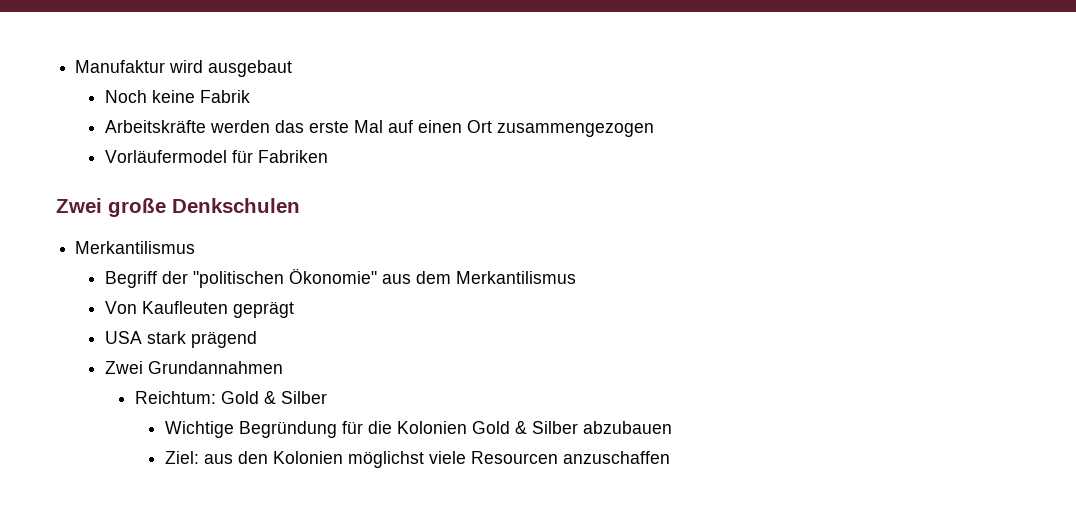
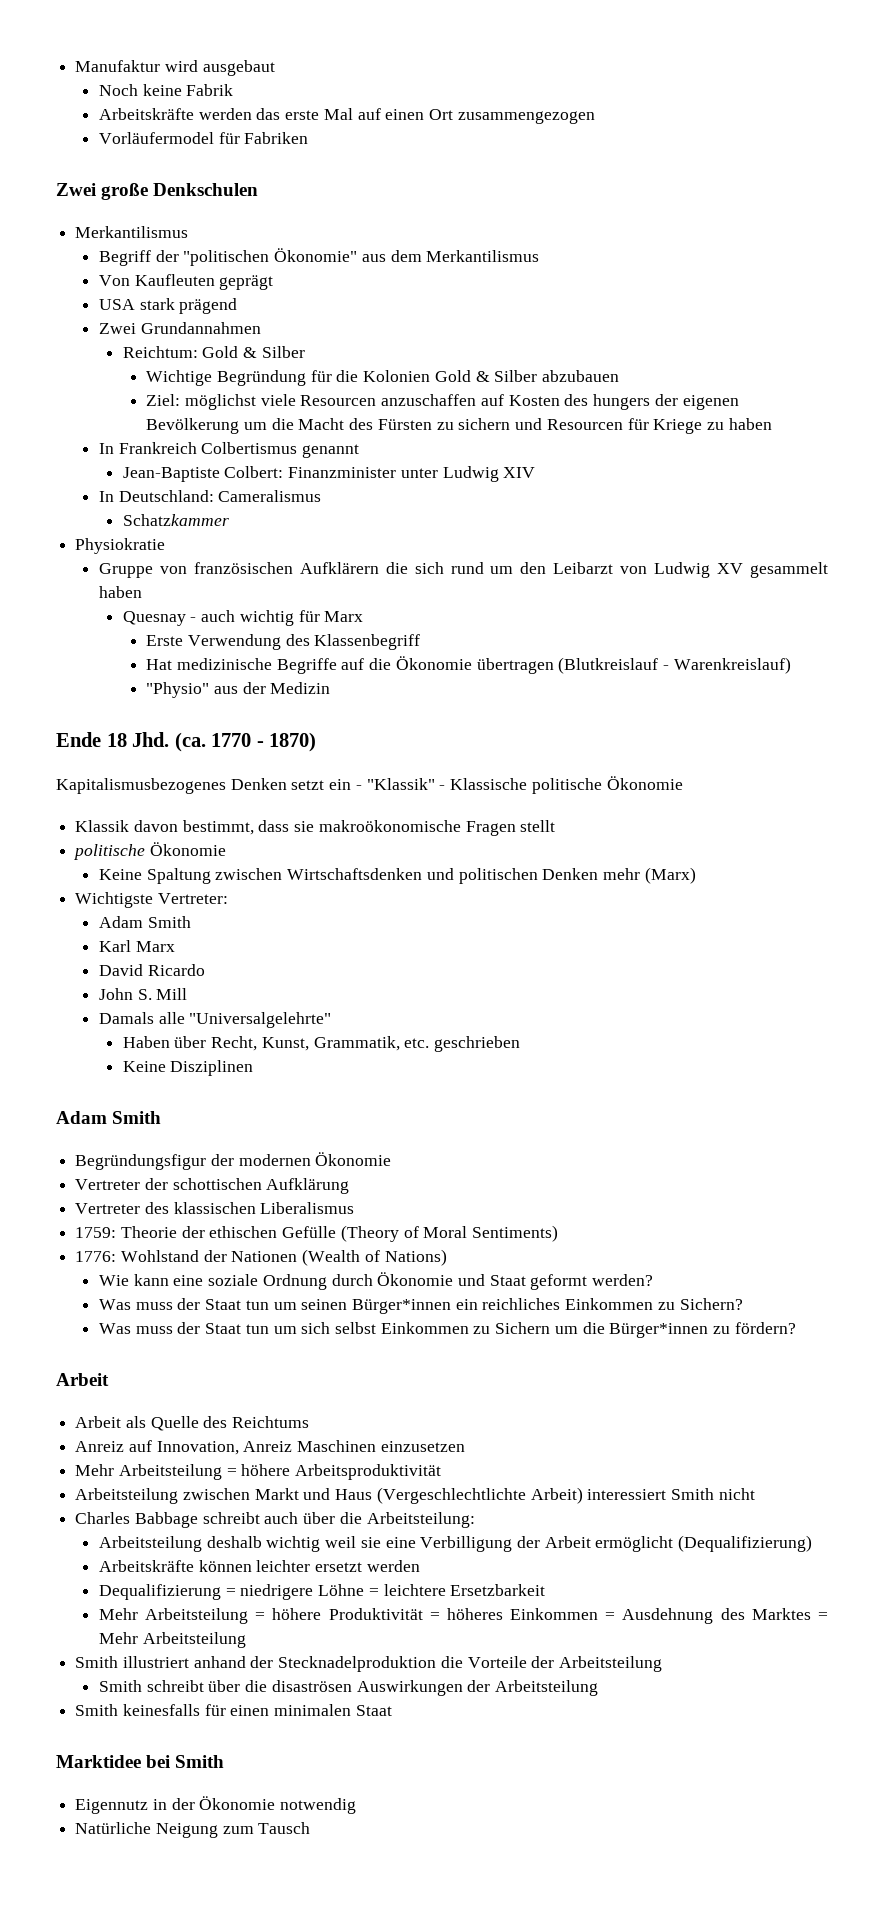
[203,451,343,464] aus den Kolonien -> (181, 400) none
(670, 457) none -> [480,394,739,410] [146,418,772,434] [98,442,360,458] [122,466,536,482] [98,490,322,502] [122,514,229,526] [75,538,166,554] [98,562,828,578] [98,586,142,598] [122,610,364,626] [146,634,421,650] [146,656,791,674] [146,682,331,698] [56,732,317,752] [56,776,683,794] [75,820,556,836] [73,842,226,860] [98,867,696,884] [75,892,228,908] [98,916,191,928] [98,940,175,952] [98,964,205,976] [98,988,188,1000] [98,1012,332,1028] [122,1036,520,1052] [122,1060,254,1076] [56,1111,162,1124] [75,1152,392,1170] [75,1178,350,1194] [75,1202,355,1214] [75,1225,559,1242] [75,1249,447,1266] [98,1272,654,1290] [98,1298,743,1314] [98,1322,796,1338] [56,1373,109,1386] [75,1416,310,1431] [75,1440,465,1455] [75,1464,442,1480] [75,1487,755,1504] [75,1512,475,1528] [98,1535,813,1552] [98,1560,420,1572] [98,1584,546,1600] [98,1608,828,1624] [98,1632,246,1648] [75,1656,663,1672] [98,1680,598,1696] [75,1704,392,1716] [56,1755,225,1768] [75,1796,357,1814] [75,1822,311,1838] auf Kosten des hungers der eigenen Bevölkerung um die Macht des Fürsten zu sichern und Resourcen für Kriege zu haben // In Frankreich Colbertismus genannt // Jean-Baptiste Colbert: Finanzminister unter Ludwig XIV // In Deutschland: Cameralismus // Schatzkammer // Physiokratie // Gruppe von französischen Aufklärern die sich rund um den Leibarzt von Ludwig XV gesammelt haben // Quesnay - auch wichtig für Marx // Erste Verwendung des Klassenbegriff // Hat medizinische Begriffe auf die Ökonomie übertragen (Blutkreislauf - Warenkreislauf) // "Physio" aus der Medizin // Ende 18 Jhd. (ca. 1770 - 1870) // Kapitalismusbezogenes Denken setzt ein - "Klassik" - Klassische politische Ökonomie // Klassik davon bestimmt, dass sie makroökonomische Fragen stellt // politische Ökonomie // Keine Spaltung zwischen Wirtschaftsdenken und politischen Denken mehr (Marx) // Wichtigste Vertreter: // Adam Smith // Karl Marx // David Ricardo // John S. Mill // Damals alle "Universalgelehrte" // Haben über Recht, Kunst, Grammatik, etc. geschrieben // Keine Disziplinen // Adam Smith // Begründungsfigur der modernen Ökonomie // Vertreter der schottischen Aufklärung // Vertreter des klassischen Liberalismus // 1759: Theorie der ethischen Gefülle (Theory of Moral Sentiments) // 1776: Wohlstand der Nationen (Wealth of Nations) // Wie kann eine soziale Ordnung durch Ökonomie und Staat geformt werden? // Was muss der Staat tun um seinen Bürger*innen ein reichliches Einkommen zu Sichern? // Was muss der Staat tun um sich selbst Einkommen zu Sichern um die Bürger*innen zu fördern? // Arbeit // Arbeit als Quelle des Reichtums // Anreiz auf Innovation, Anreiz Maschinen einzusetzen // Mehr Arbeitsteilung = höhere Arbeitsproduktivität // Arbeitsteilung zwischen Markt und Haus (Vergeschlechtlichte Arbeit) interessiert Smith nicht // Charles Babbage schreibt auch über die Arbeitsteilung: // Arbeitsteilung deshalb wichtig weil sie eine Verbilligung der Arbeit ermöglicht (Dequalifizierung) // Arbeitskräfte können leichter ersetzt werden // Dequalifizierung = niedrigere Löhne = leichtere Ersetzbarkeit // Mehr Arbeitsteilung = höhere Produktivität = höheres Einkommen = Ausdehnung des Marktes = Mehr Arbeitsteilung // Smith illustriert anhand der Stecknadelproduktion die Vorteile der Arbeitsteilung // Smith schreibt über die disaströsen Auswirkungen der Arbeitsteilung // Smith keinesfalls für einen minimalen Staat // Marktidee bei Smith // Eigennutz in der Ökonomie notwendig // Natürliche Neigung zum Tausch

